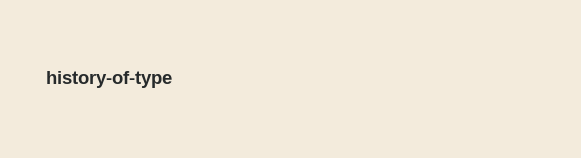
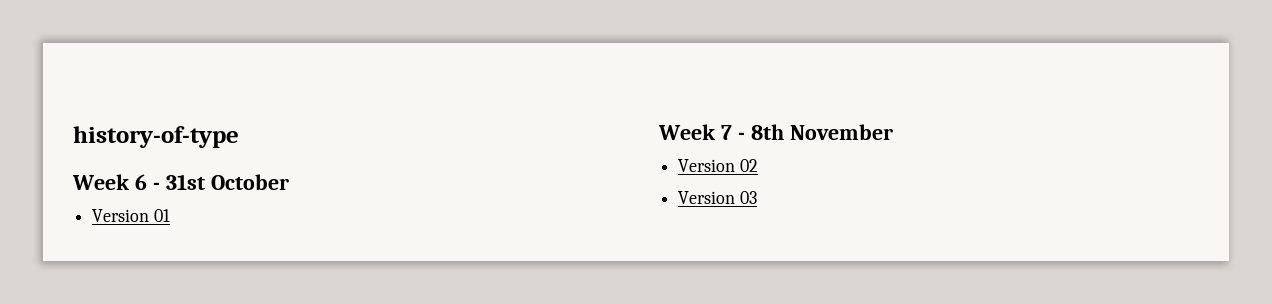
(172, 79) none -> [72,174,289,190] [92,209,170,222] [658,124,893,140] [678,159,758,172] [678,191,757,204] // Week 6 - 31st October // Version 01 // Week 7 - 8th November // Version 02 // Version 03

